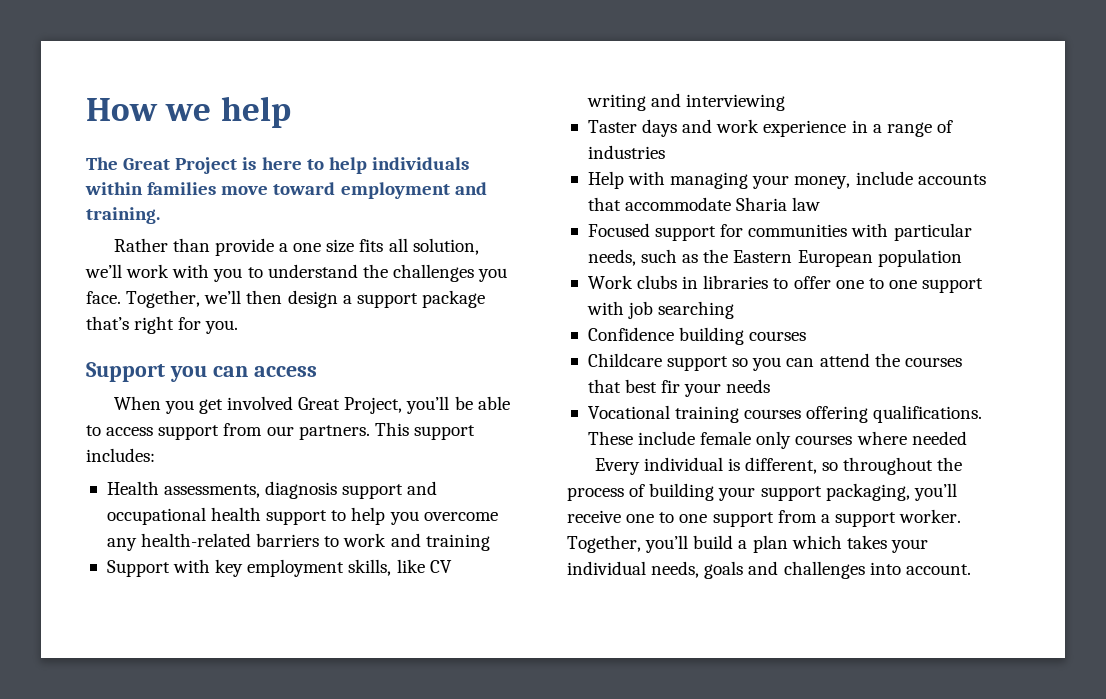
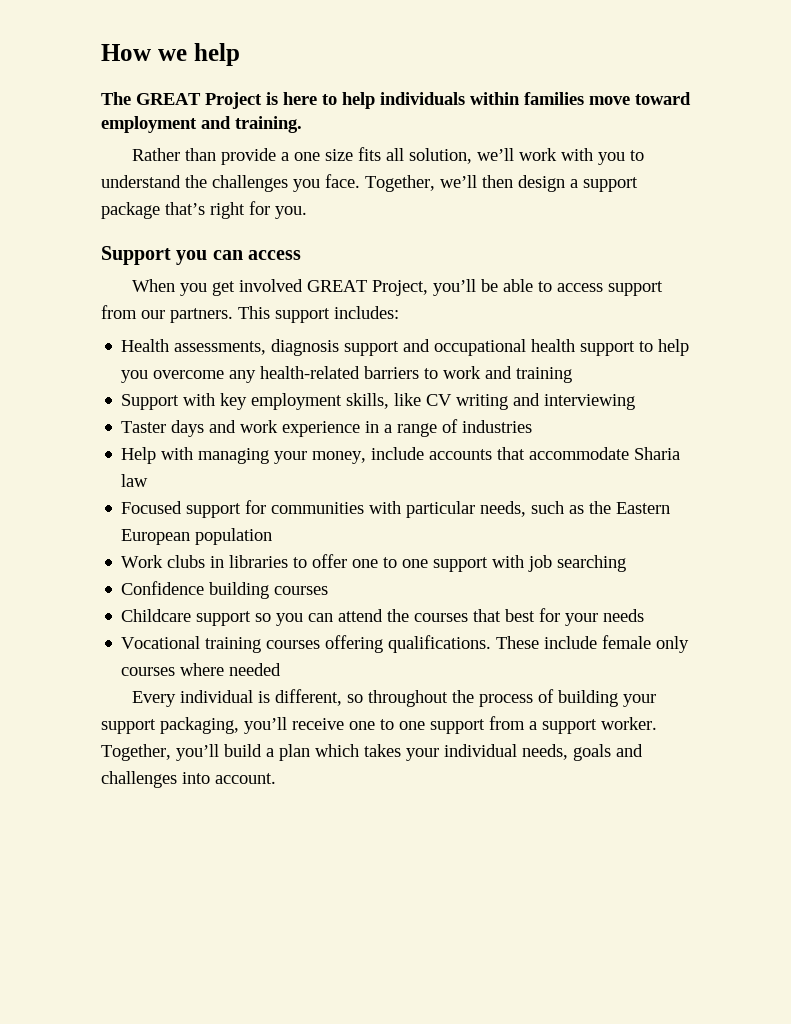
[123,158,171,170] Great -> [136,93,201,105] GREAT
[298,397,341,410] Great -> [307,280,368,292] GREAT
[661,380,681,393] fir -> [539,608,561,622] for

